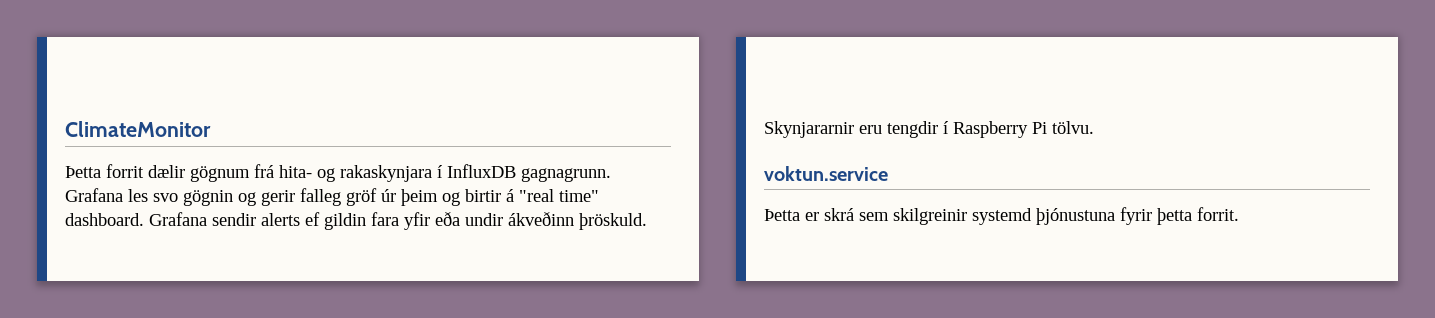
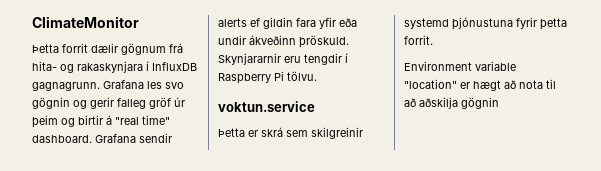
(1239, 214) none -> [404,61,516,71] [404,79,556,91] [404,97,499,109] // Environment variable "location" er hægt að nota til að aðskilja gögnin

